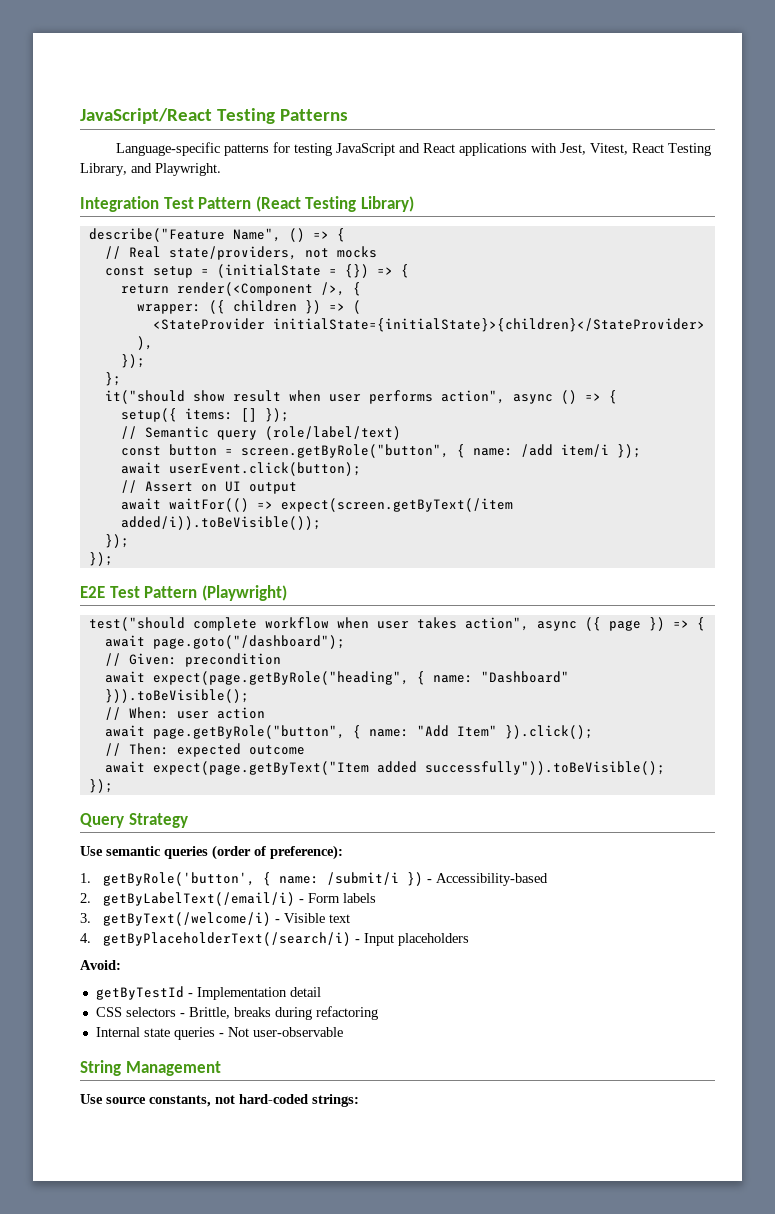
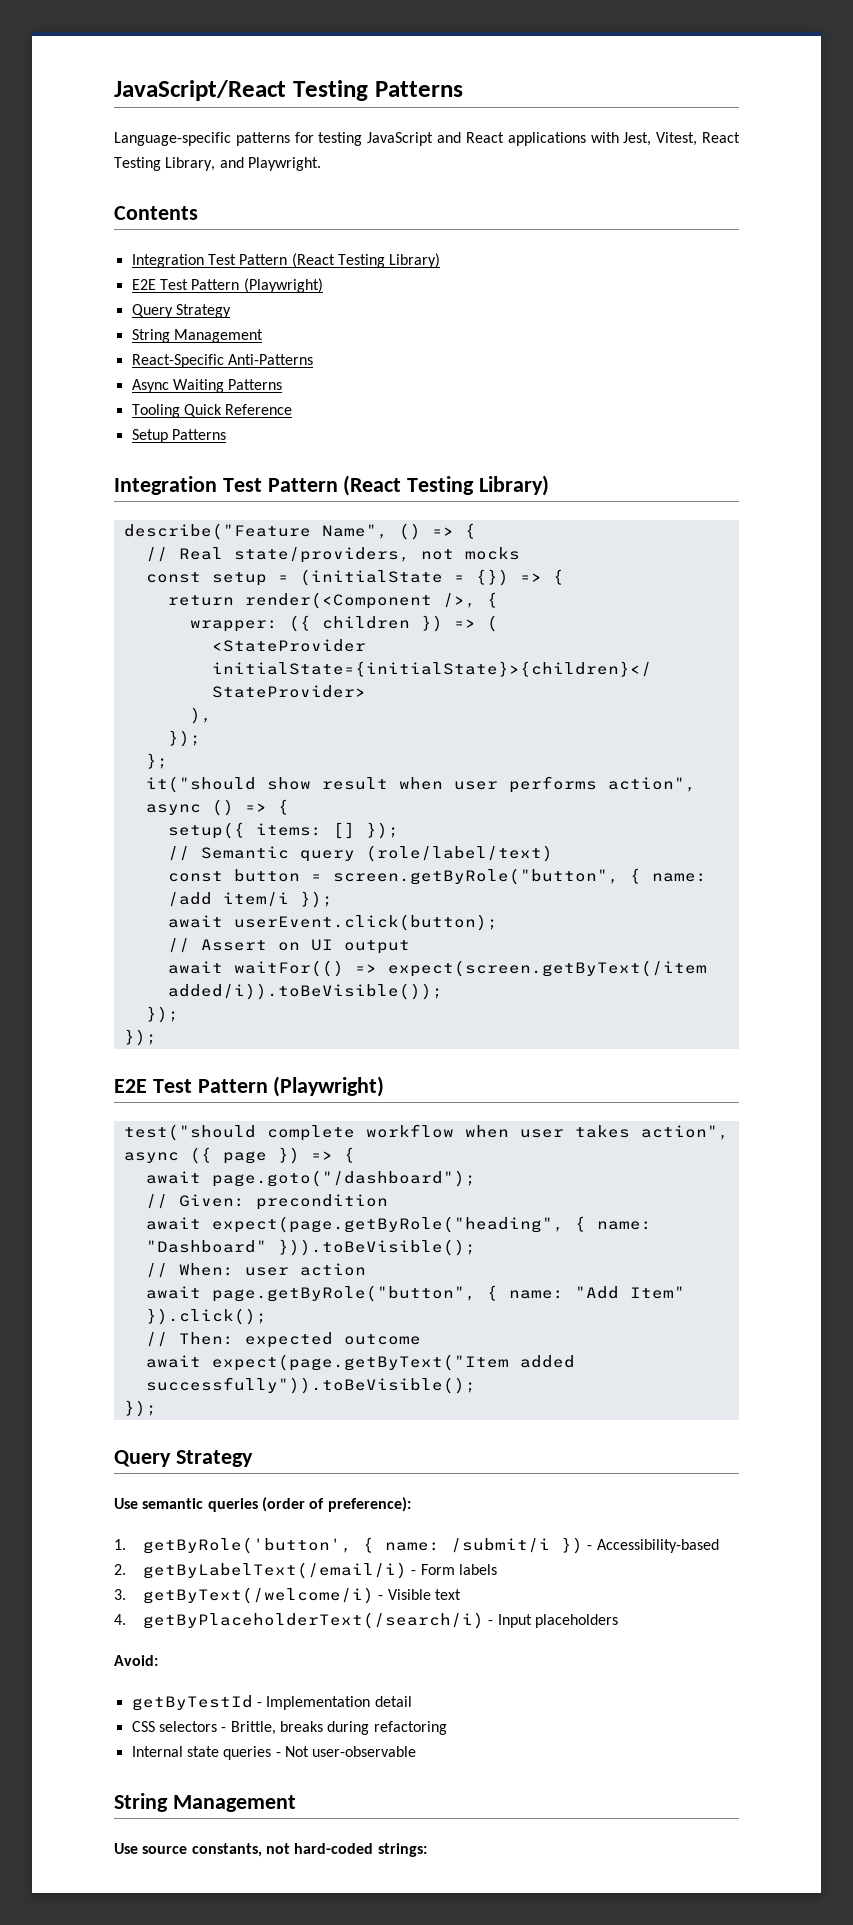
(221, 169) none -> [114,206,198,220] [131,253,441,268] [131,278,323,293] [131,304,231,318] [131,329,263,343] [131,354,313,368] [131,379,283,393] [131,404,293,418] [131,429,226,443] // Contents // Integration Test Pattern (React Testing Library) // E2E Test Pattern (Playwright) // Query Strategy // String Management // React-Specific Anti-Patterns // Async Waiting Patterns // Tooling Quick Reference // Setup Patterns

